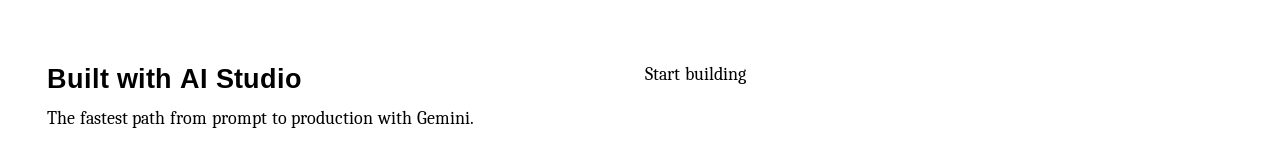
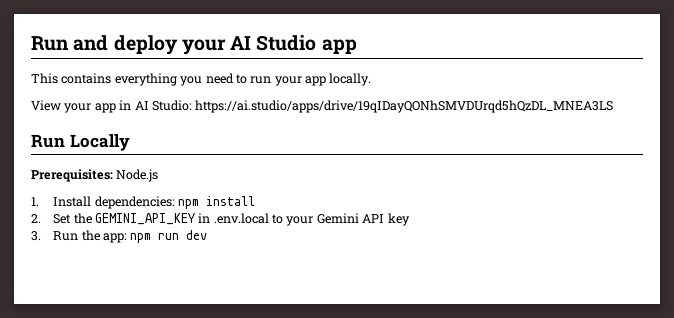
[47,68,302,88] [47,110,474,128] [645,66,747,84] Built with AI Studio // The fastest path from prompt to production with Gemini. // Start building -> [31,35,357,55] [31,73,372,86] [31,100,614,113] [31,134,130,151] [31,169,159,182] [31,196,255,209] [31,213,410,226] [31,230,208,243] Run and deploy your AI Studio app // This contains everything you need to run your app locally. // View your app in AI Studio: https://ai.studio/apps/drive/19qIDayQONhSMVDUrqd5hQzDL_MNEA3LS // Run Locally // Prerequisites: Node.js // 1. Install dependencies: npm install // 2. Set the GEMINI_API_KEY in .env.local to your Gemini API key // 3. Run the app: npm run dev

